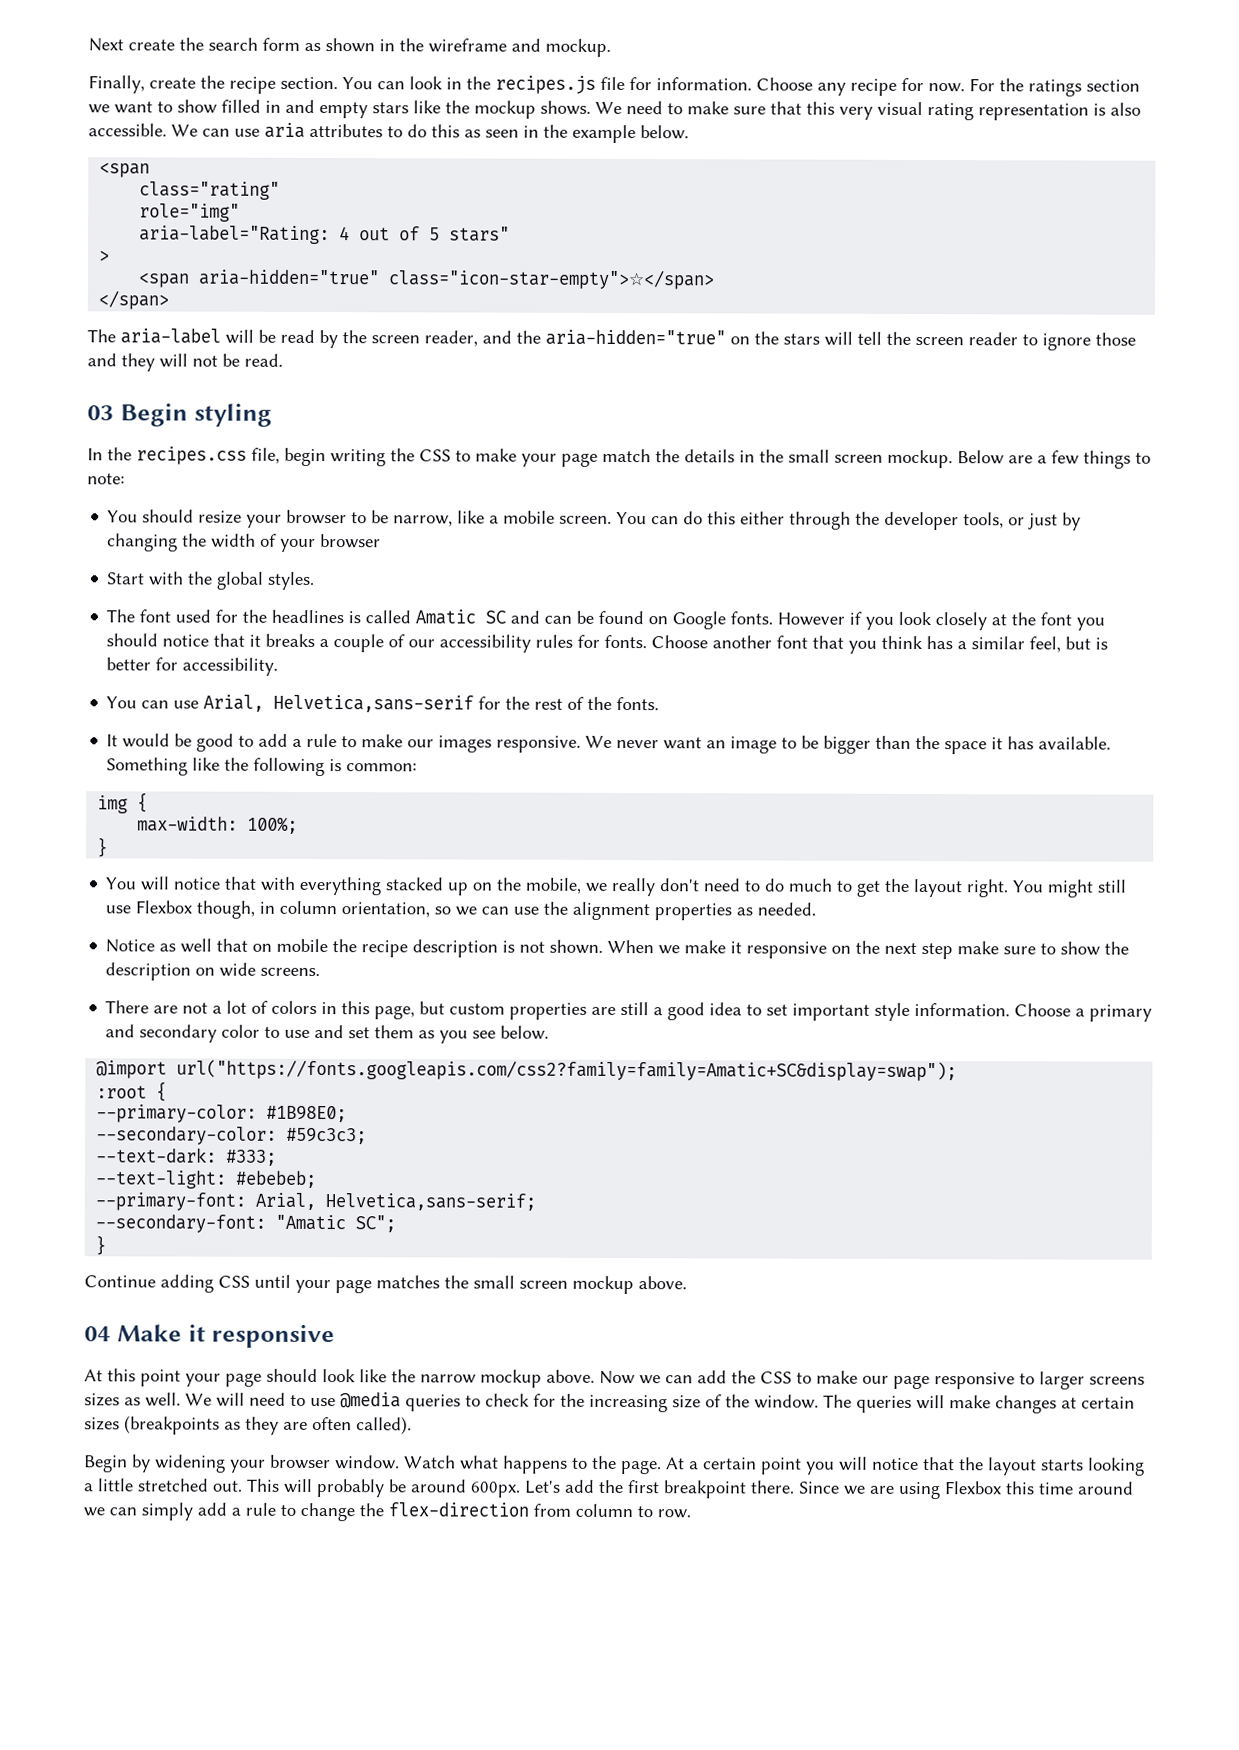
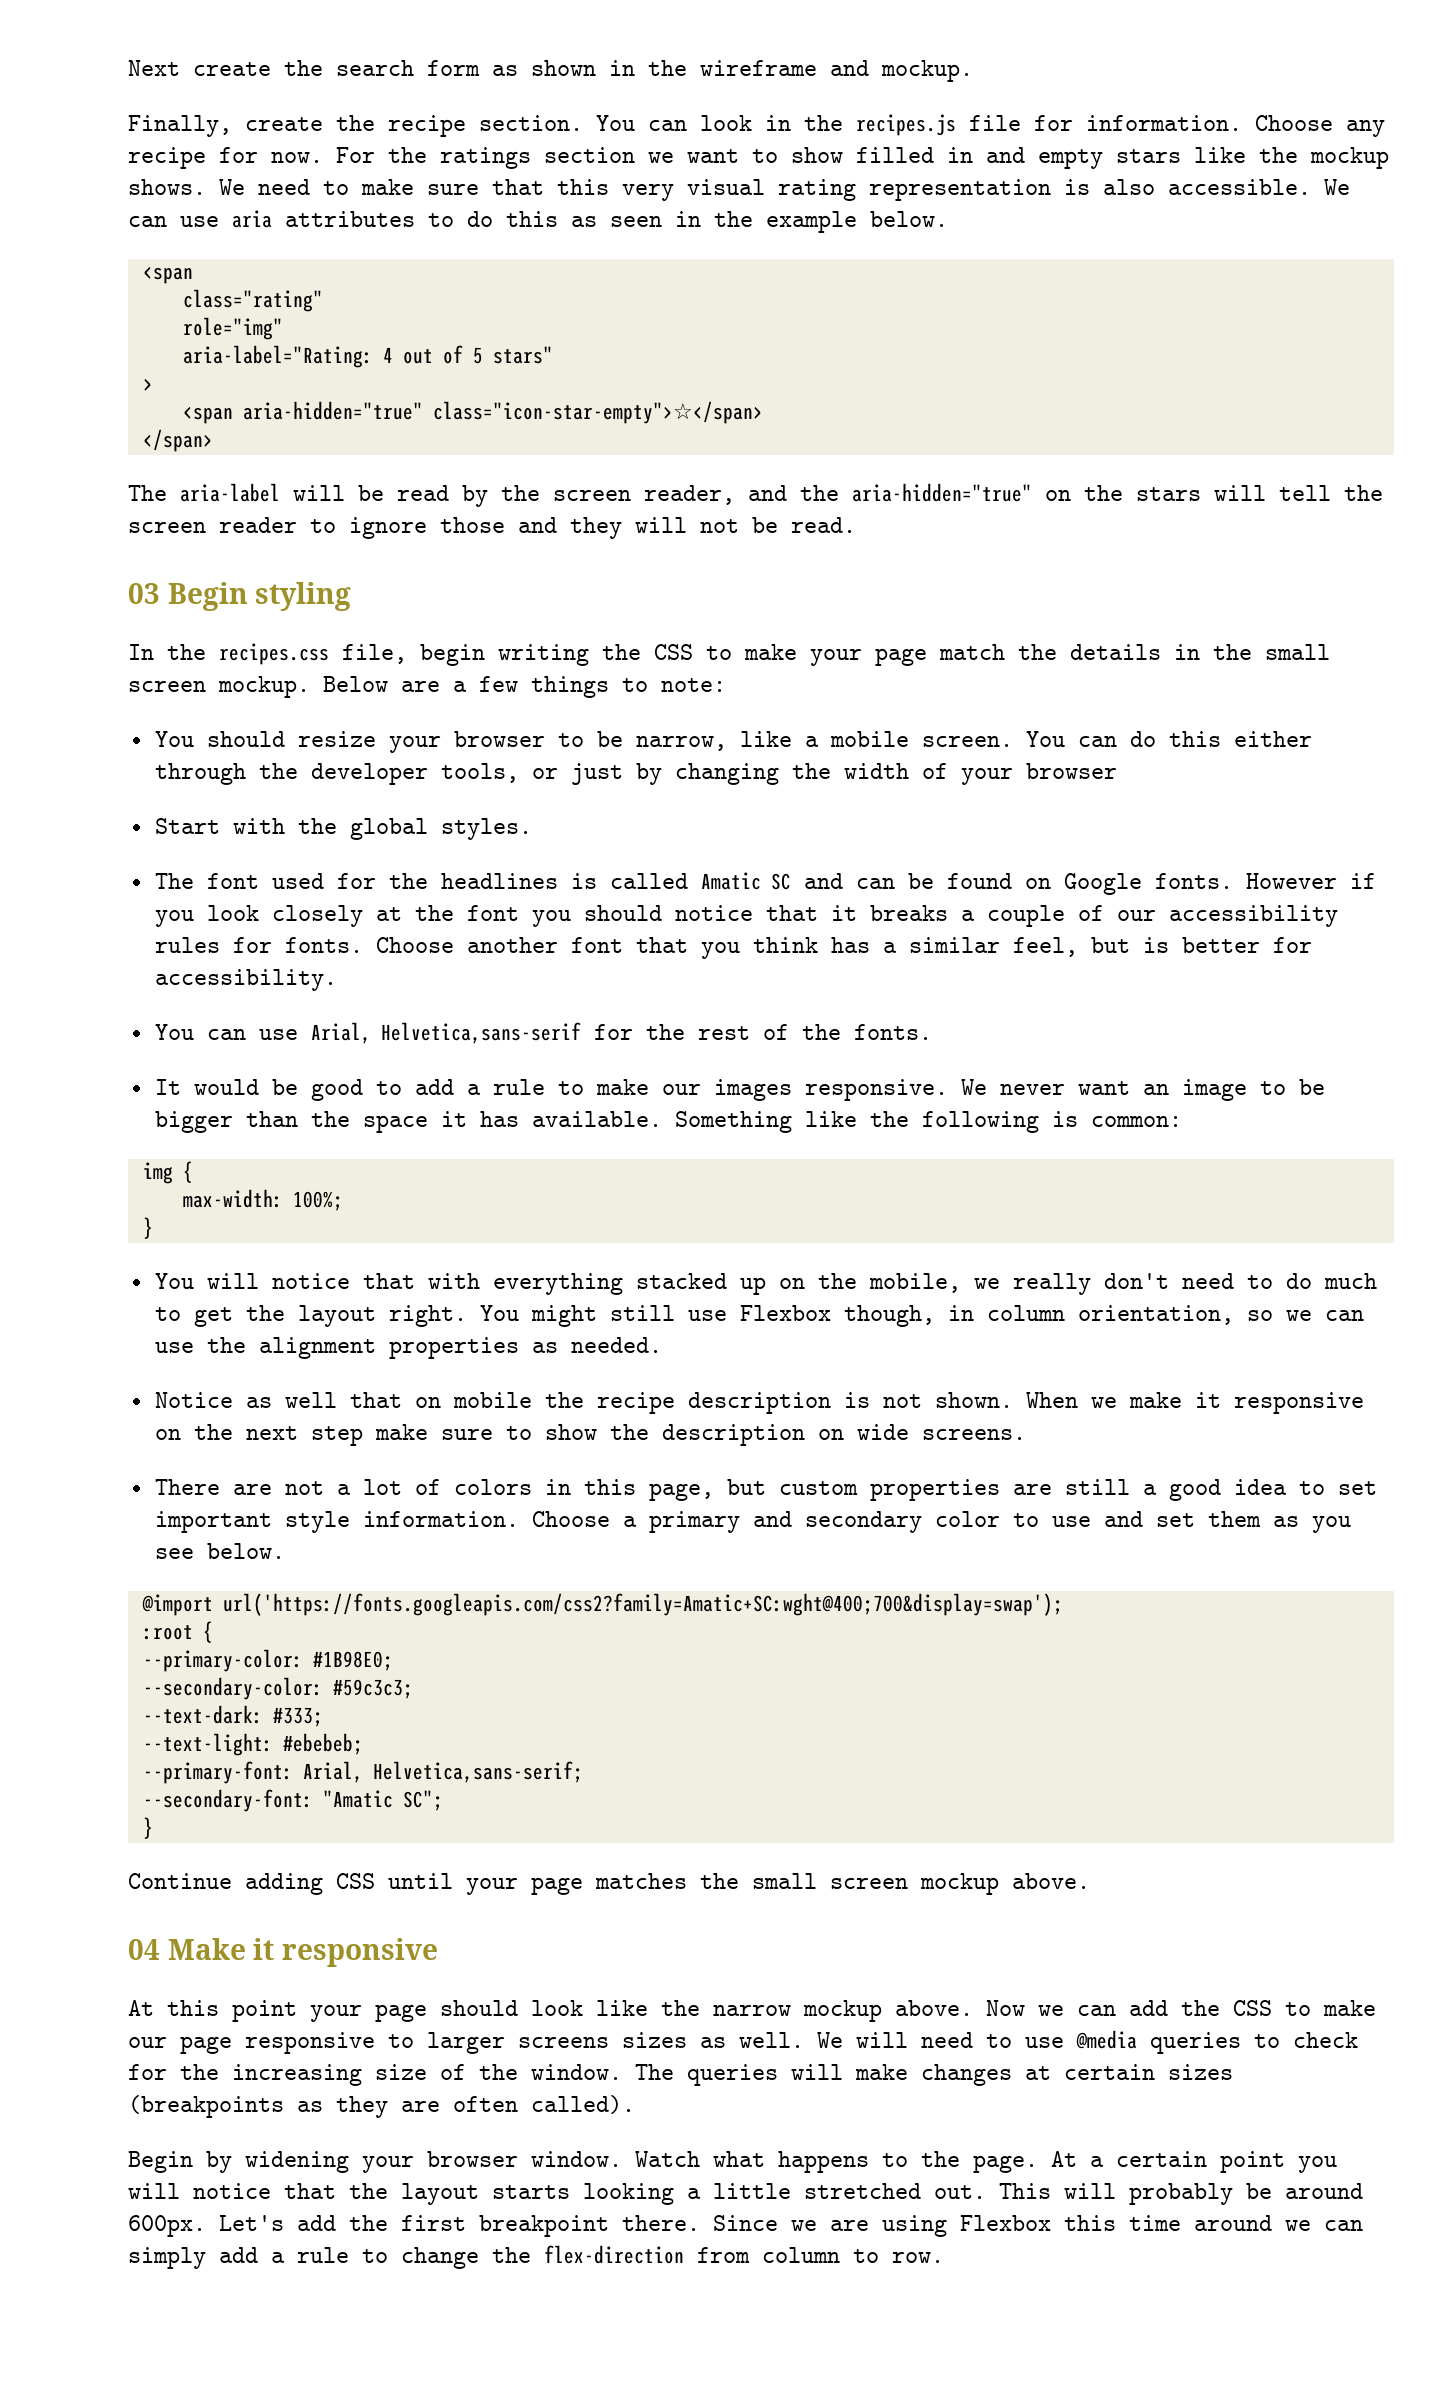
[176,1059,958,1082] url("https://fonts.googleapis.com/css2?family=family=Amatic+SC&display=swap"); -> [222,1593,1063,1616] url('https://fonts.googleapis.com/css2?family=Amatic+SC:wght@400;700&display=swap');

